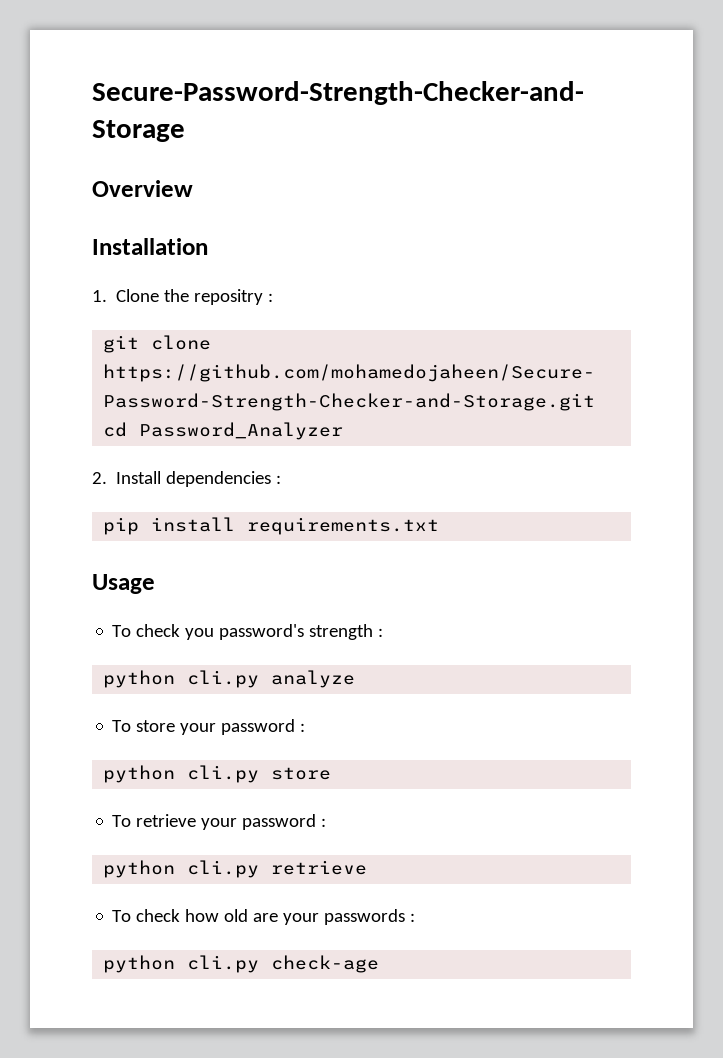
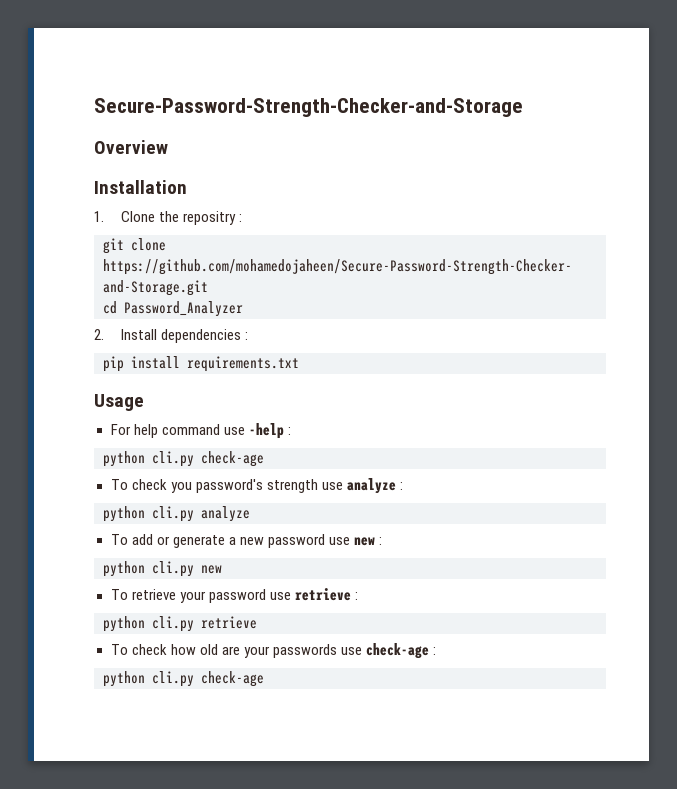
(155, 584) none -> [110,423,291,439] [103,451,264,467] // For help command use -help : // python cli.py check-age
(374, 632) none -> [321,478,396,494] use analyze
[136,719,306,735] [103,765,332,783] store your password : // python cli.py store -> [131,534,382,548] [103,561,222,577] add or generate a new password use new : // python cli.py new
(317, 822) none -> [269,588,351,601] use retrieve
(406, 917) none -> [340,643,429,659] use check-age

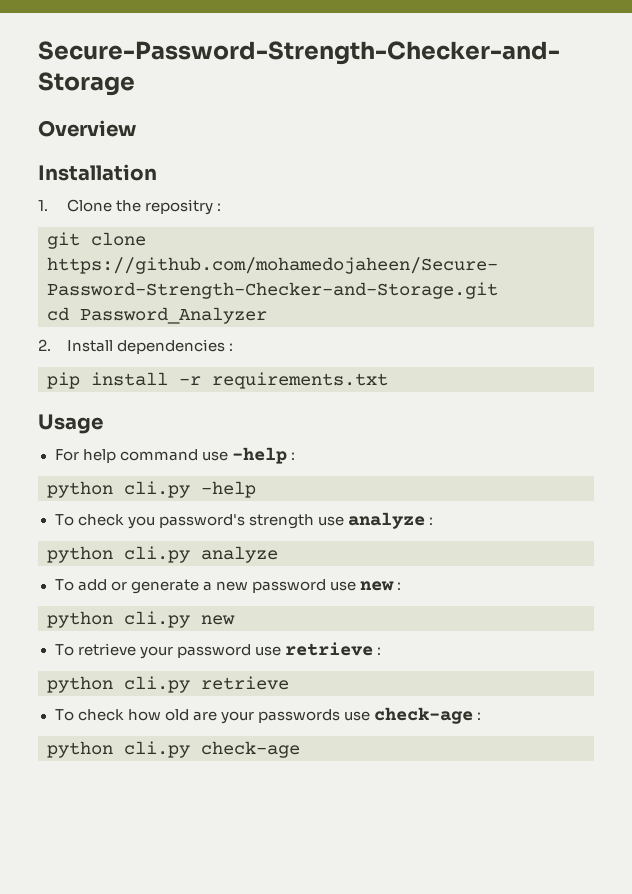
(180, 362) none -> [179,376,201,385] -r
[201,451,264,467] check-age -> [201,481,256,498] -help

